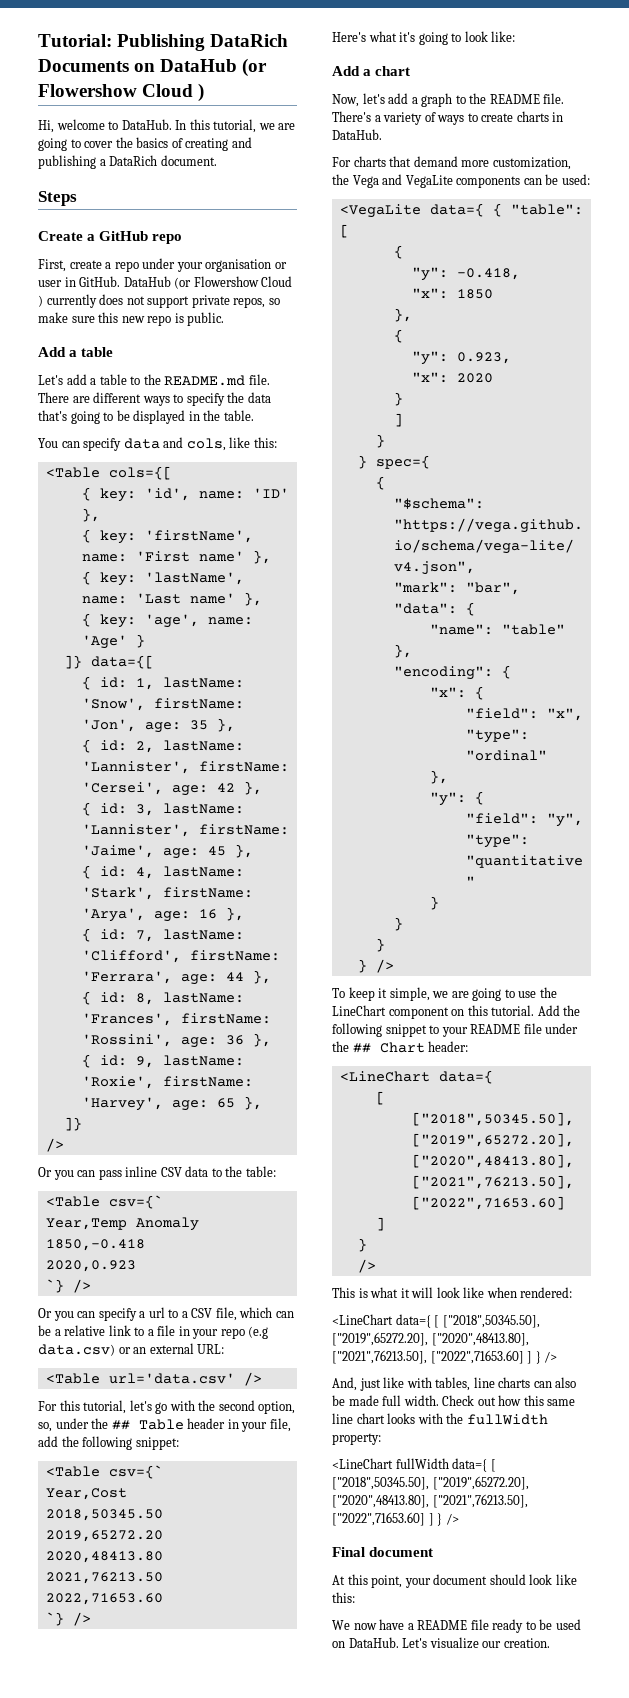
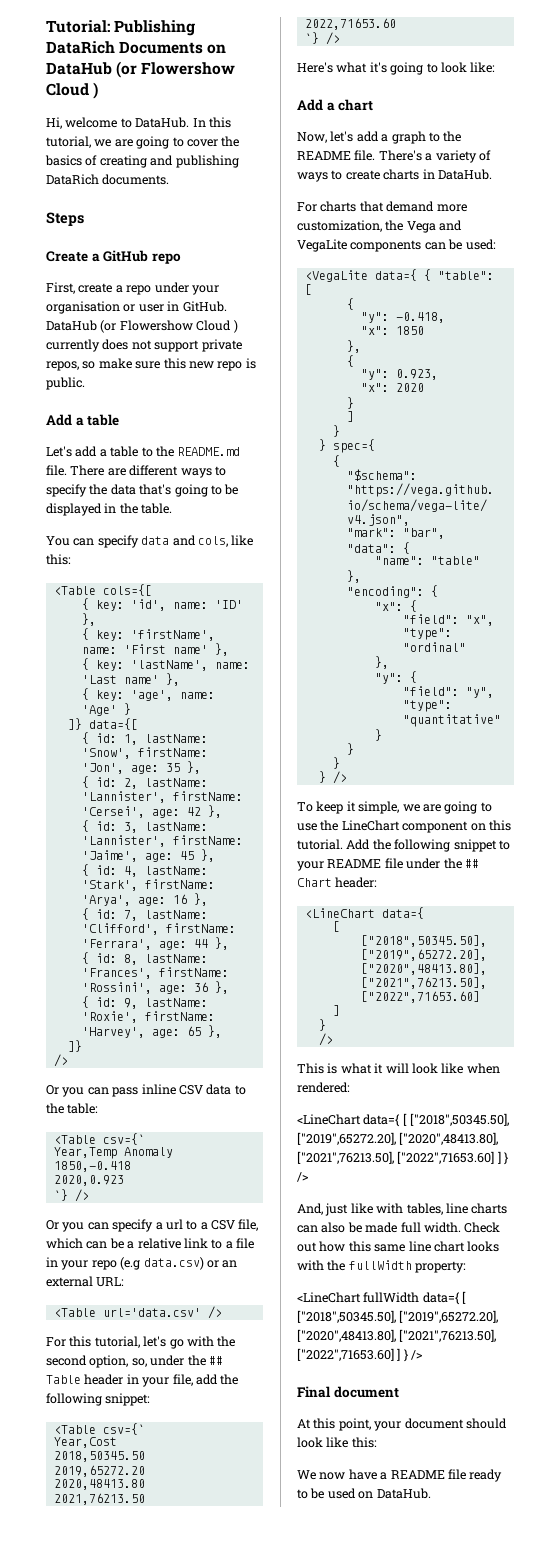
[99,155,217,166] a DataRich document. -> [46,174,170,185] DataRich documents.
[402,1637,550,1649] Let's visualize our creation. -> (431, 1493) none

